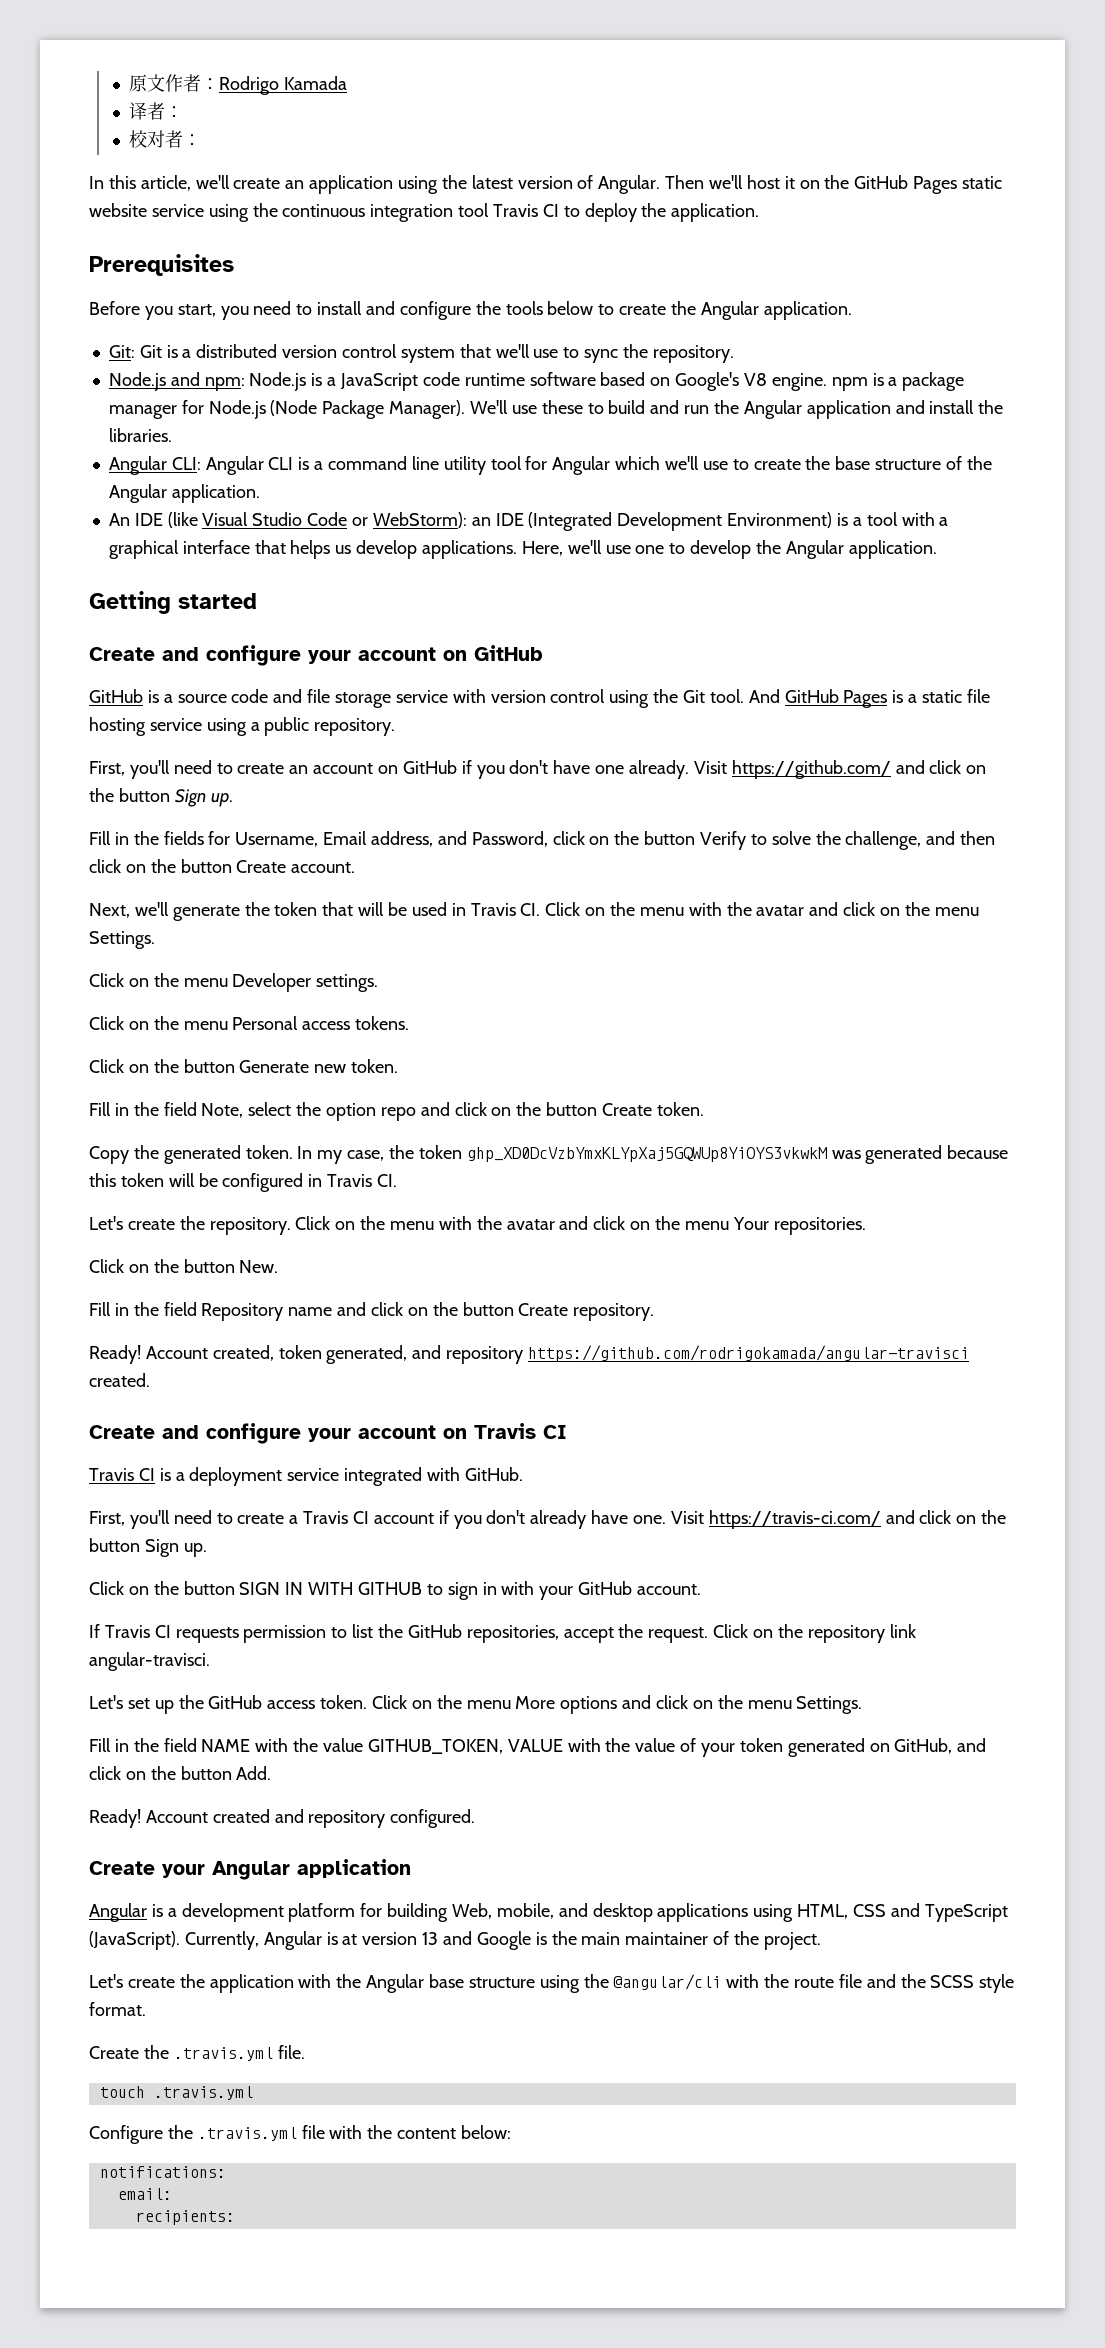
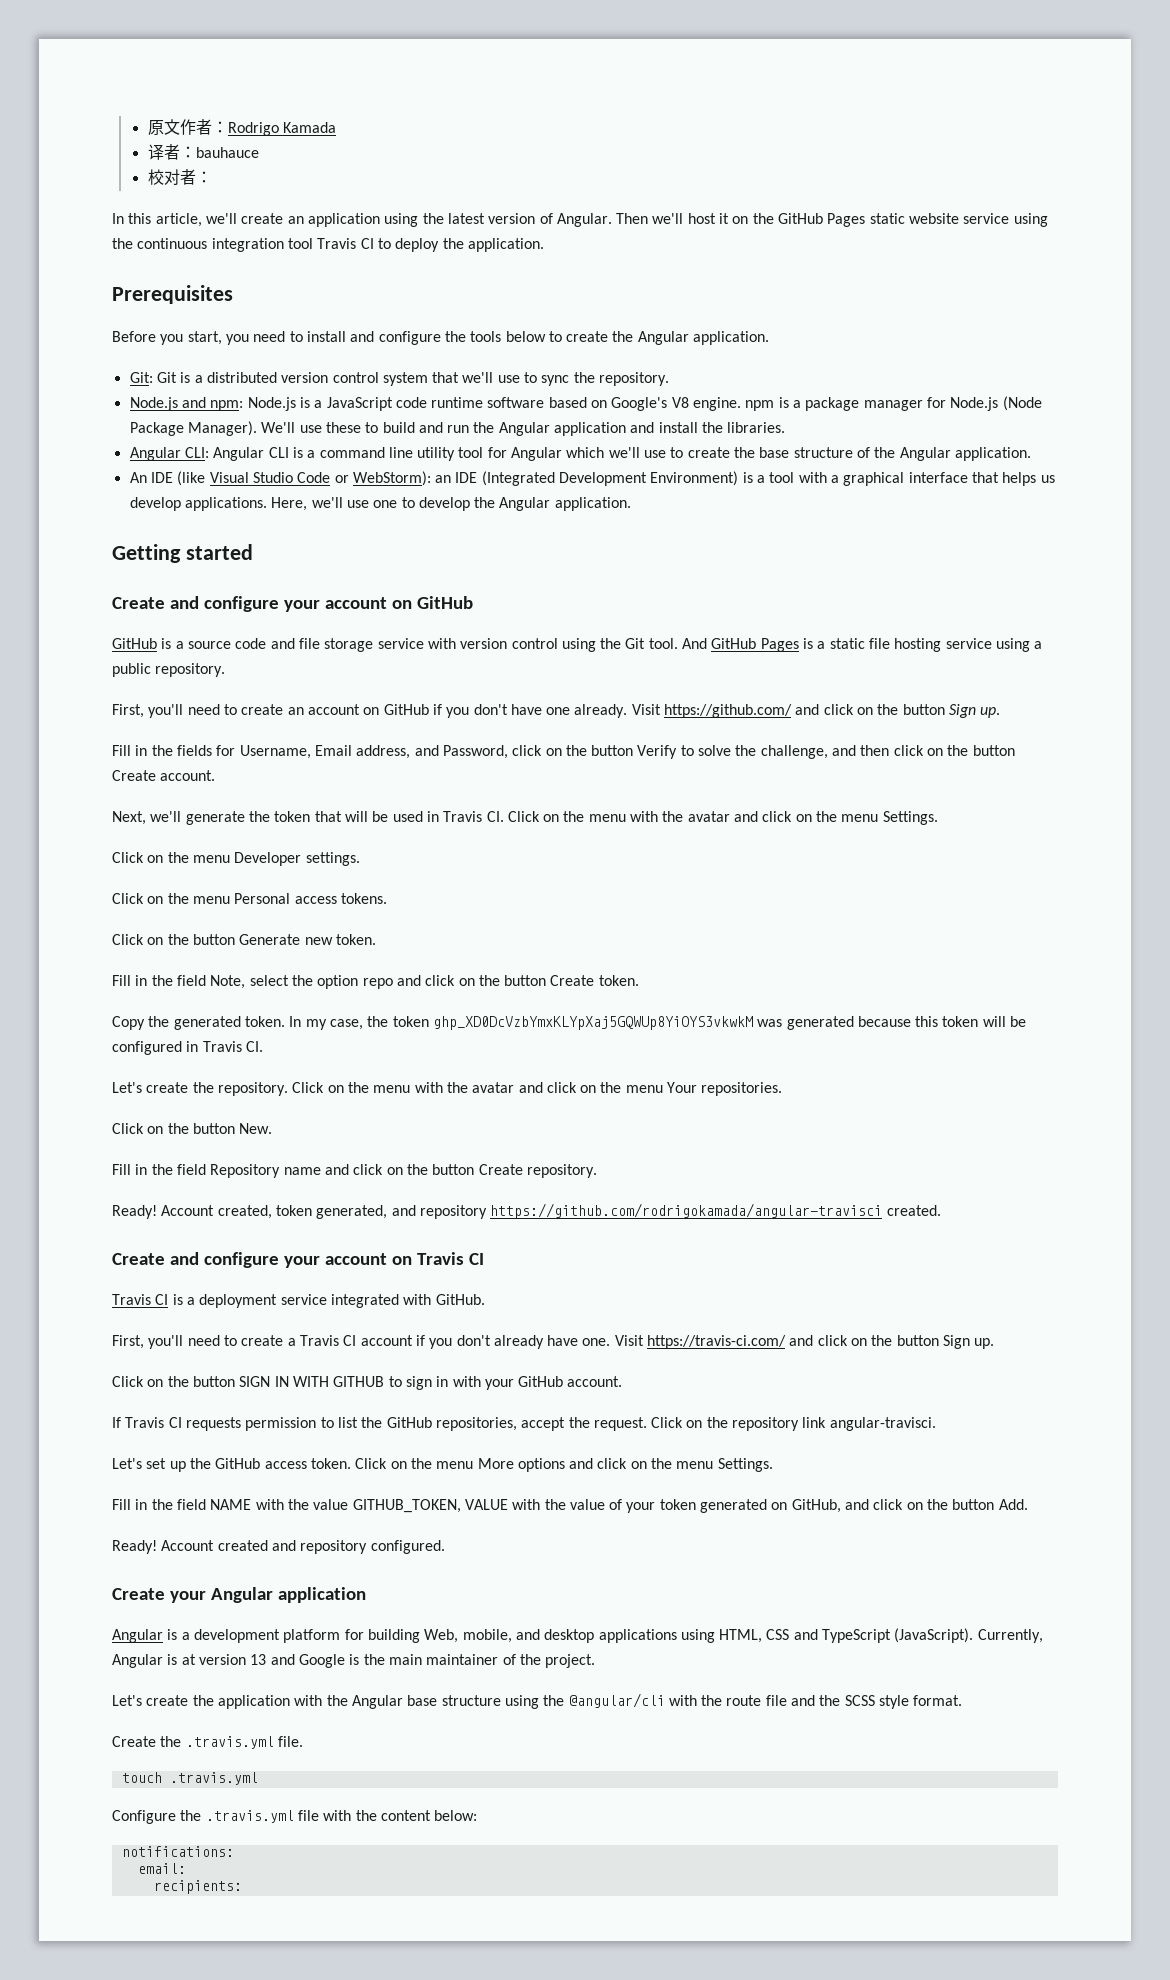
(184, 112) none -> [195,147,259,158] bauhauce

